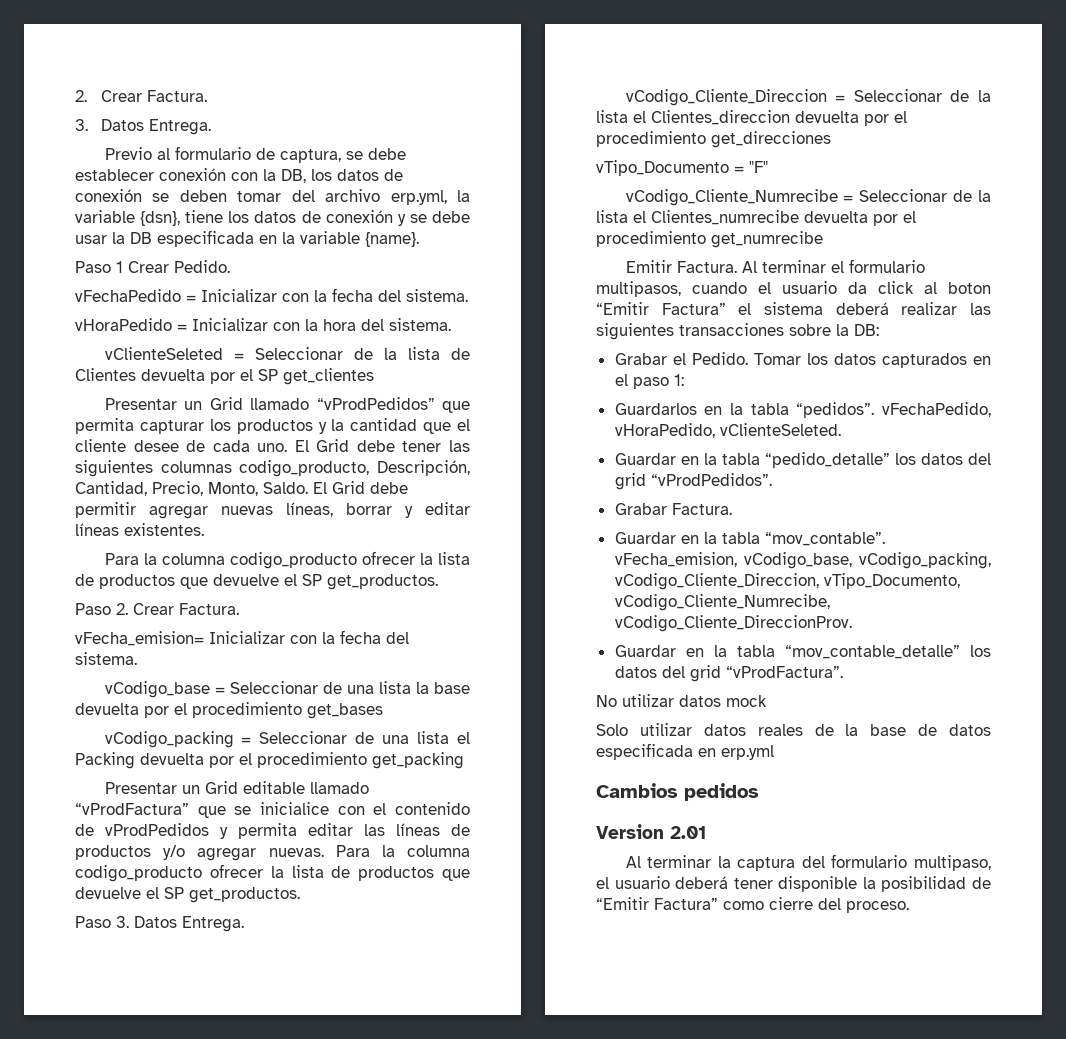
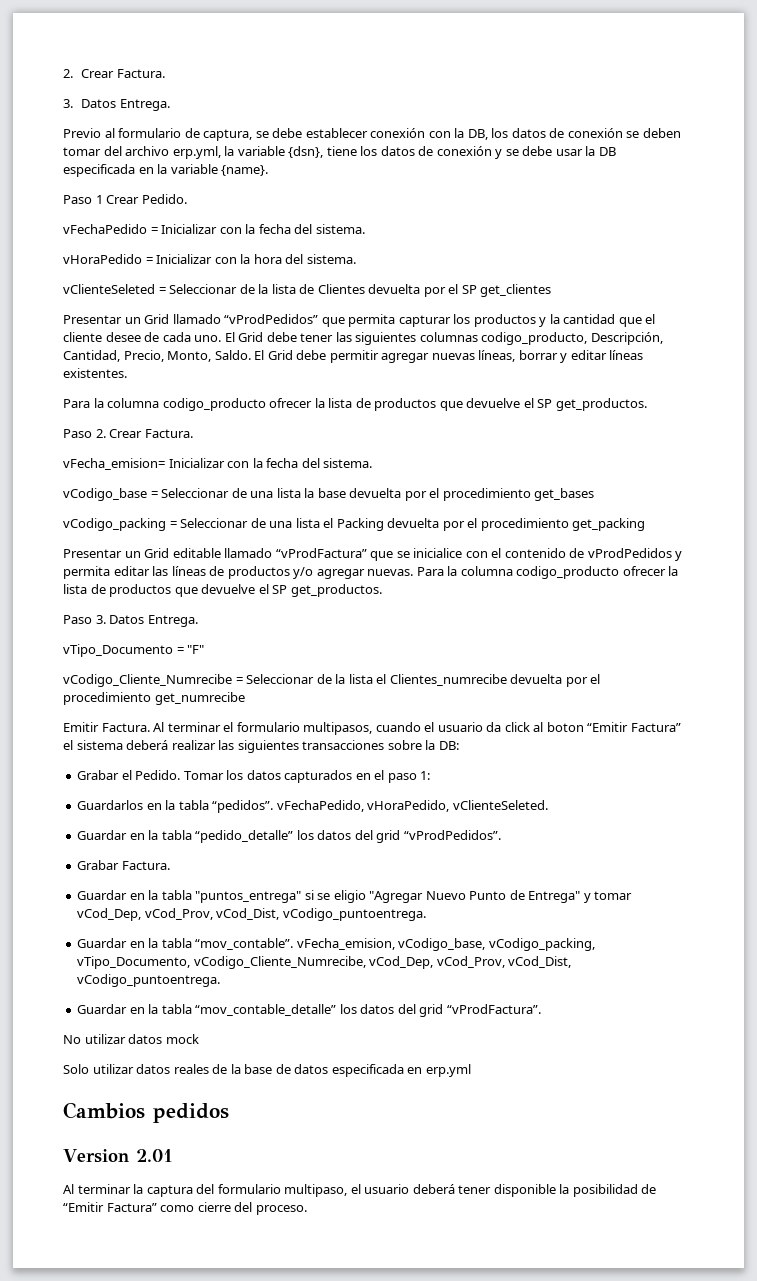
[625,89,991,106] [596,110,907,126] [596,131,831,148] // vCodigo_Cliente_Direccion = Seleccionar de la lista el Clientes_direccion devuelta por el procedimiento get_direcciones -> (198, 621) none
(732, 509) none -> [77,890,633,903] [77,908,426,921] // Guardar en la tabla "puntos_entrega" si se eligio "Agregar Nuevo Punto de Entrega" y tomar vCod_Dep, vCod_Prov, vCod_Dist, vCodigo_puntoentrega.
[614,573,819,590] vCodigo_Cliente_Direccion, -> (595, 944) none
[614,615,852,632] vCodigo_Cliente_DireccionProv. -> [369,956,572,969] [77,974,221,987] vCod_Dep, vCod_Prov, vCod_Dist, vCodigo_puntoentrega.

